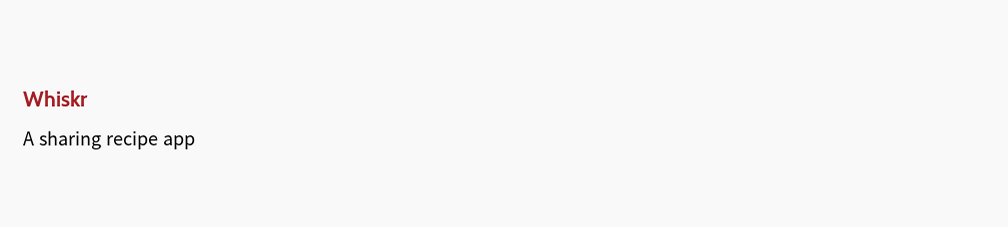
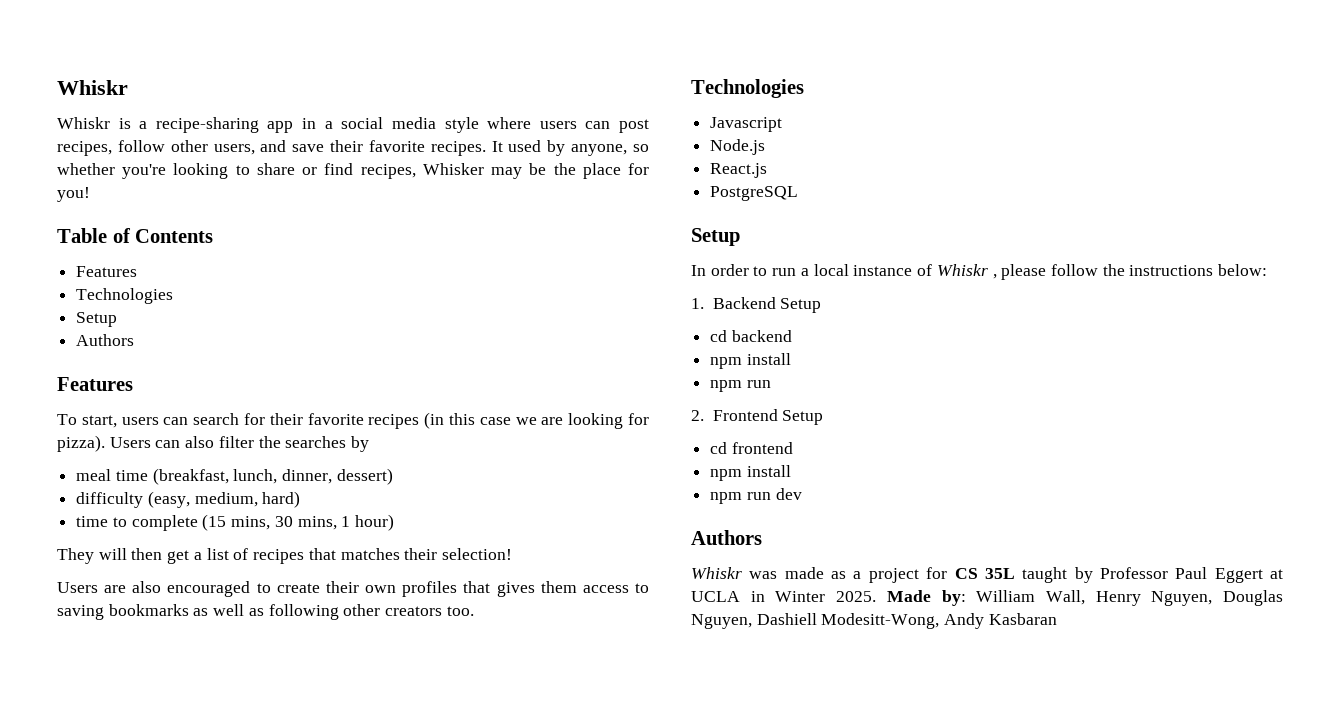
[23,130,196,150] A sharing recipe app -> [57,117,650,133] [57,140,649,156] [57,163,650,179] [57,187,90,202] [57,228,214,243] [76,266,138,277] [76,288,174,304] [76,312,118,327] [76,334,135,346] [57,377,133,391] [57,412,649,429] [57,435,370,452] [76,468,393,485] [76,491,301,508] [76,514,395,531] [57,548,512,564] [57,581,649,597] [57,604,474,620] [691,79,804,98] [710,117,783,132] [710,139,766,155] [710,163,768,178] [710,186,799,201] [691,228,740,246] [691,264,1268,280] [691,297,822,313] [710,330,792,342] [710,353,791,369] [710,380,771,392] [691,409,824,425] [710,442,793,454] [710,465,791,481] [710,488,802,504] [691,530,762,545] [691,567,1283,583] [691,590,1283,606] [691,613,1057,629] Whiskr is a recipe-sharing app in a social media style where users can post recipes, follow other users, and save their favorite recipes. It used by anyone, so whether you're looking to share or find recipes, Whisker may be the place for you! // Table of Contents // Features // Technologies // Setup // Authors // Features // To start, users can search for their favorite recipes (in this case we are looking for pizza). Users can also filter the searches by // meal time (breakfast, lunch, dinner, dessert) // difficulty (easy, medium, hard) // time to complete (15 mins, 30 mins, 1 hour) // They will then get a list of recipes that matches their selection! // Users are also encouraged to create their own profiles that gives them access to saving bookmarks as well as following other creators too. // Technologies // Javascript // Node.js // React.js // PostgreSQL // Setup // In order to run a local instance of Whiskr , please follow the instructions below: // 1. Backend Setup // cd backend // npm install // npm run // 2. Frontend Setup // cd frontend // npm install // npm run dev // Authors // Whiskr was made as a project for CS 35L taught by Professor Paul Eggert at UCLA in Winter 2025. Made by: William Wall, Henry Nguyen, Douglas Nguyen, Dashiell Modesitt-Wong, Andy Kasbaran

